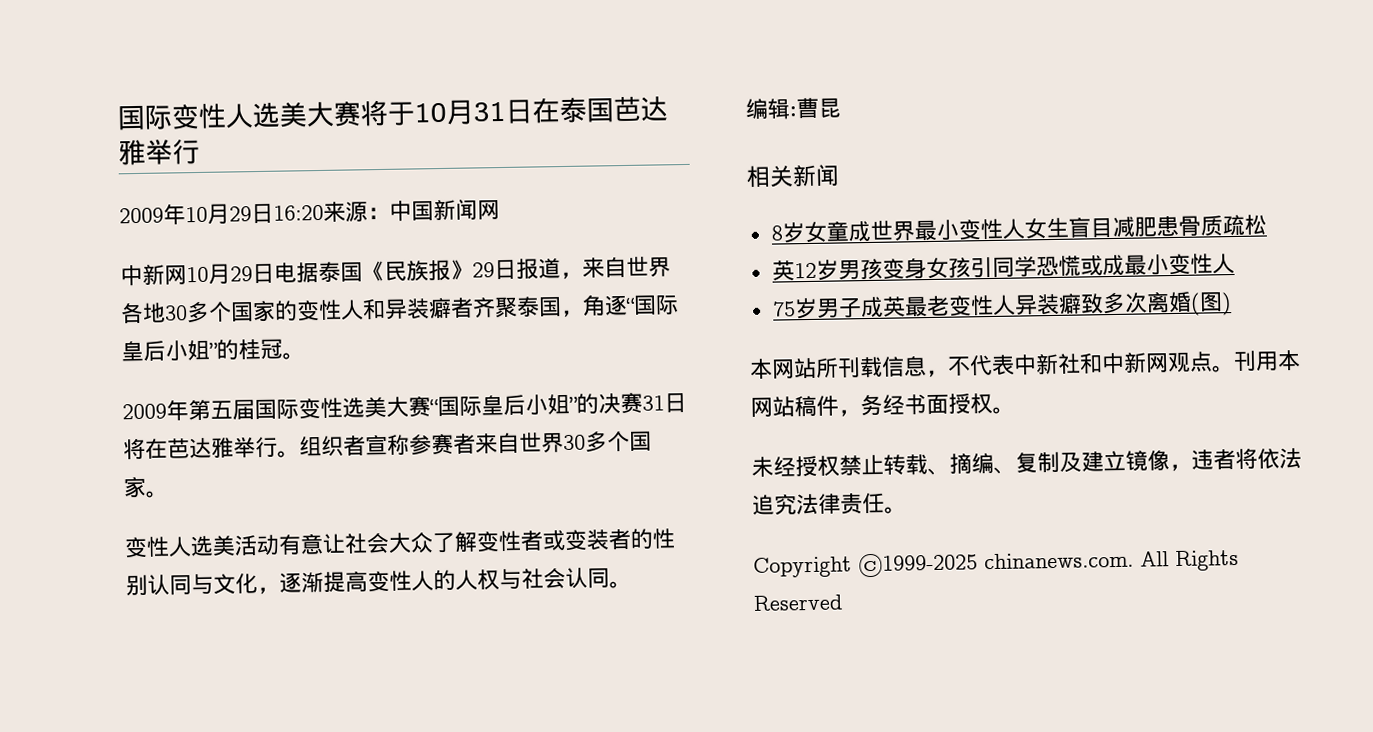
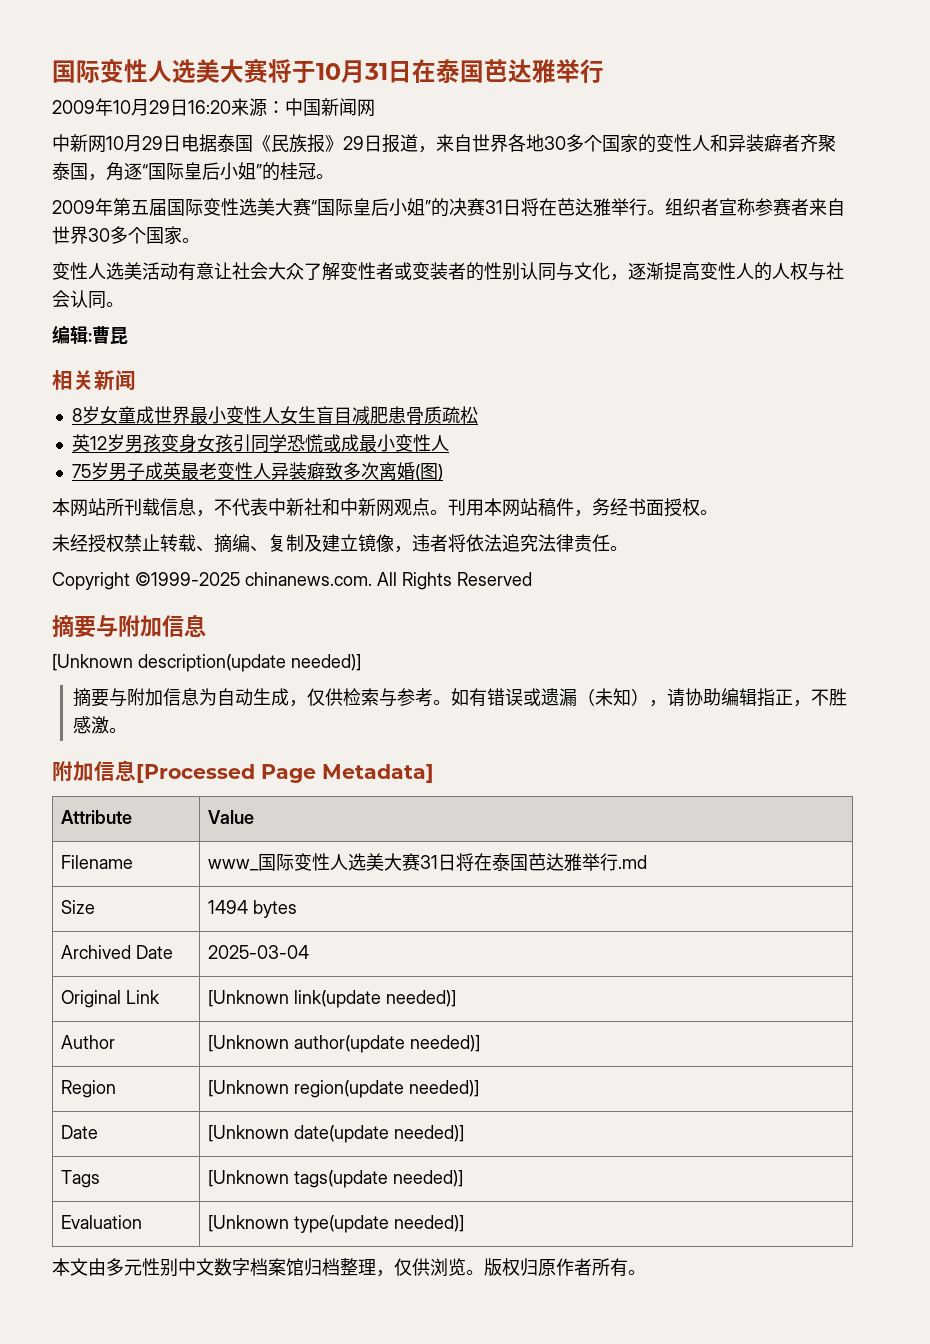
(843, 602) none -> [52,614,206,638] [52,654,361,672] [72,688,847,707] [72,716,127,734] [52,760,434,783] [61,810,133,824] [208,810,255,824] [61,855,134,869] [208,853,648,871] [61,900,96,914] [208,900,298,918] [61,945,174,959] [208,945,310,959] [61,990,161,1008] [208,990,457,1008] [61,1035,116,1049] [208,1035,481,1053] [61,1080,117,1098] [208,1080,480,1098] [61,1125,99,1139] [208,1125,465,1143] [61,1170,101,1188] [208,1170,464,1188] [61,1215,143,1229] [208,1215,465,1233] [52,1258,646,1277] // 摘要与附加信息 // [Unknown description(update needed)] // 摘要与附加信息为自动生成，仅供检索与参考。如有错误或遗漏（未知），请协助编辑指正，不胜感激。 // 附加信息[Processed Page Metadata] // Attribute | Value // Filename | www_国际变性人选美大赛31日将在泰国芭达雅举行.md // Size | 1494 bytes // Archived Date | 2025-03-04 // Original Link | [Unknown link(update needed)] // Author | [Unknown author(update needed)] // Region | [Unknown region(update needed)] // Date | [Unknown date(update needed)] // Tags | [Unknown tags(update needed)] // Evaluation | [Unknown type(update needed)] // 本文由多元性别中文数字档案馆归档整理，仅供浏览。版权归原作者所有。

